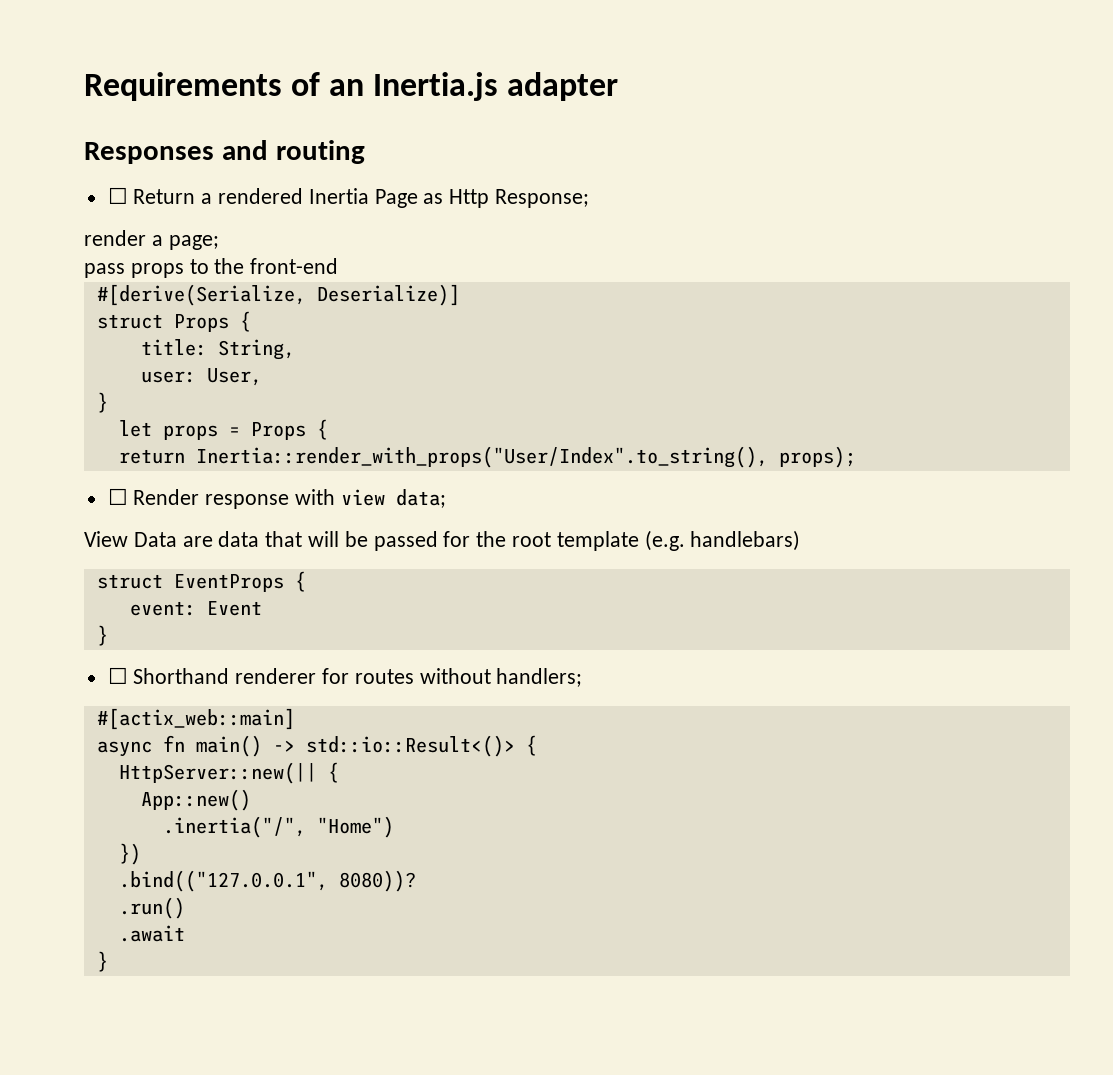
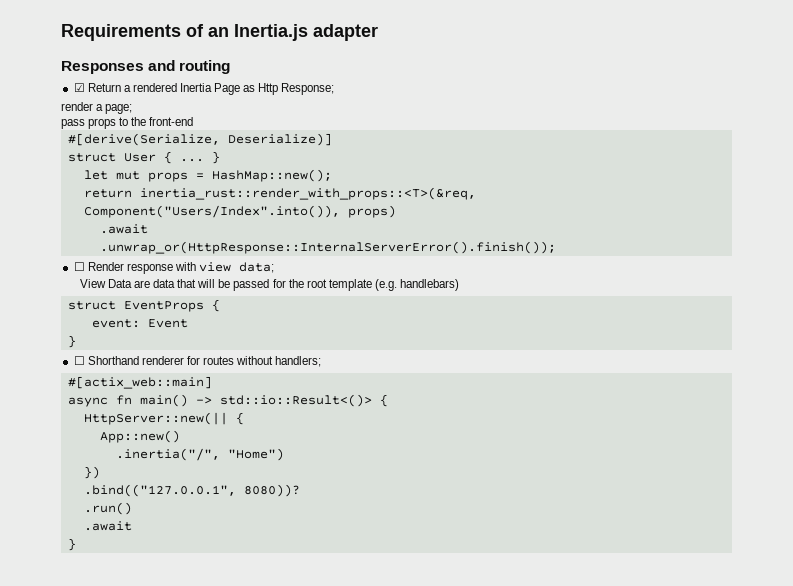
[107,187,128,204] ☐ -> [73,83,85,92] ☑
[173,311,251,332] [140,339,295,360] [140,368,262,386] Props { // title: String, // user: User, // -> [123,151,204,164] User { ...
(152, 428) none -> [115,171,140,180] mut
[250,419,328,440] Props { -> [211,169,332,182] HashMap::new();
[195,446,856,468] Inertia::render_with_props("User/Index".to_string(), props); -> [139,187,476,200] [83,205,396,218] [99,224,148,234] [99,241,556,254] inertia_rust::render_with_props::<T>(&req, Component("Users/Index".into()), props) // .await // .unwrap_or(HttpResponse::InternalServerError().finish());

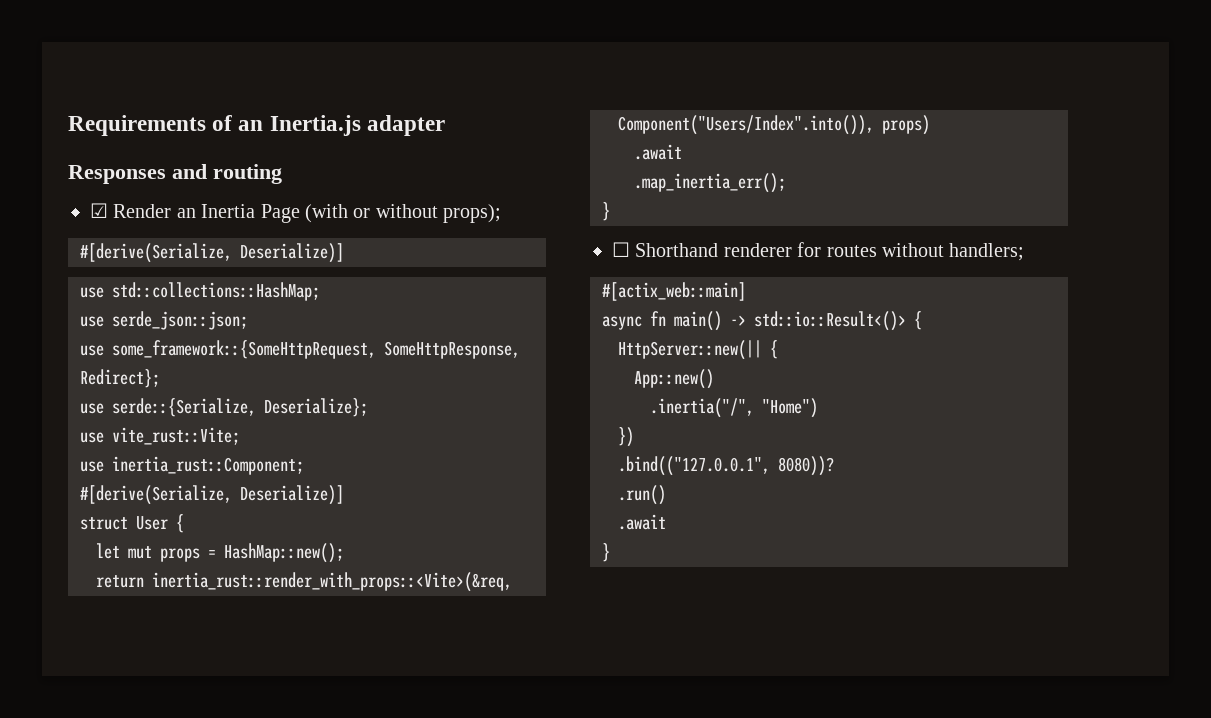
[87,83,335,95] [61,102,133,114] [61,117,194,129] Return a rendered Inertia Page as Http Response; // render a page; // pass props to the front-end -> [113,204,502,223] [80,243,344,263] [80,282,320,301] [80,311,248,330] [80,340,520,359] [80,369,160,388] [80,398,368,417] [80,427,240,445] [80,456,304,475] Render an Inertia Page (with or without props); // #[derive(Serialize, Deserialize)] // use std::collections::HashMap; // use serde_json::json; // use some_framework::{SomeHttpRequest, SomeHttpResponse, Redirect}; // use serde::{Serialize, Deserialize}; // use vite_rust::Vite; // use inertia_rust::Component;
[179,151,220,164] ... } -> (184, 523) none
[139,187,476,200] inertia_rust::render_with_props::<T>(&req, -> [152,572,512,592] inertia_rust::render_with_props::<Vite>(&req,
[99,241,556,254] [73,262,275,274] [79,279,460,291] [67,299,220,312] [91,319,188,328] .unwrap_or(HttpResponse::InternalServerError().finish()); // ☐ Render response with view data; // View Data are data that will be passed for the root template (e.g. handlebars) // struct EventProps { // event: Event -> [634,173,786,193] .map_inertia_err();

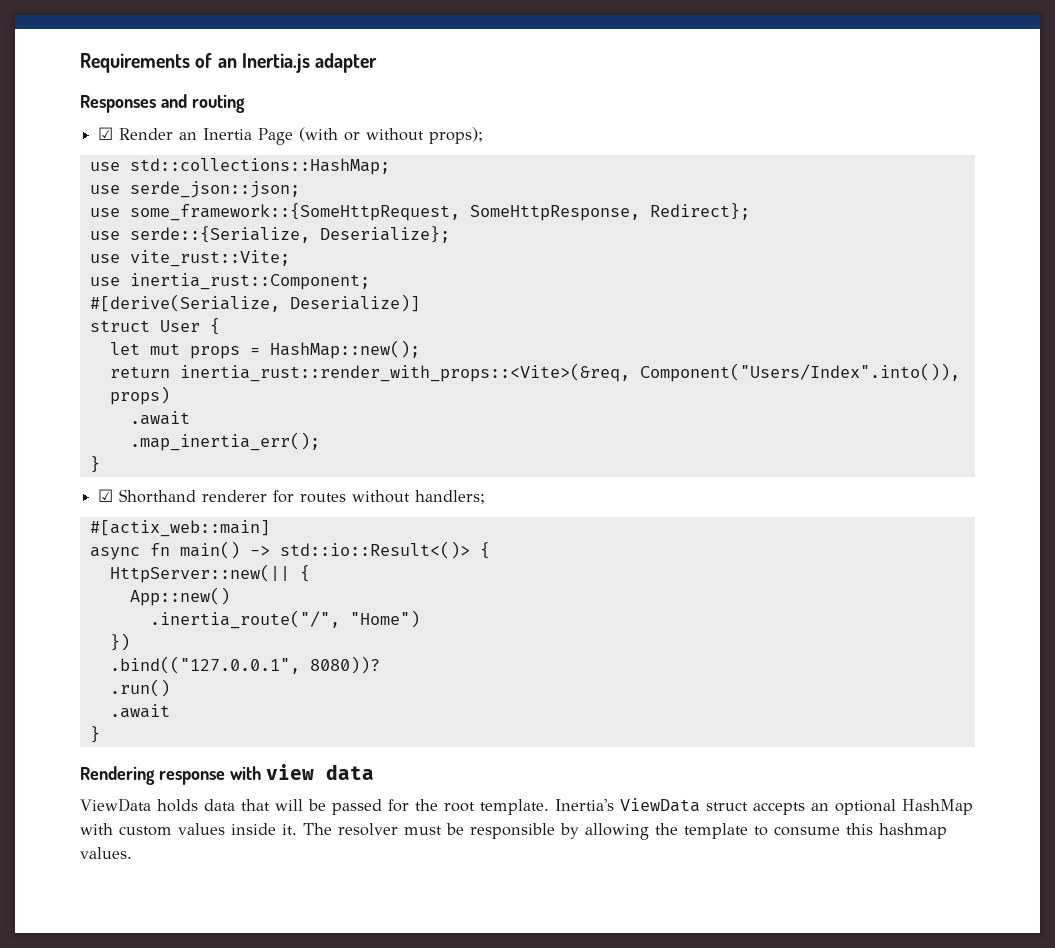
[80,243,344,263] // #[derive(Serialize, Deserialize)] -> (484, 135) none
[612,242,630,257] ☐ -> [98,489,114,502] ☑
[650,398,754,418] .inertia("/", -> [149,610,340,629] .inertia_route("/",
(610, 552) none -> [80,764,374,785] [80,798,973,815] [80,823,947,840] [80,847,132,859] // Rendering response with view data // ViewData holds data that will be passed for the root template. Inertia's ViewData struct accepts an optional HashMap with custom values inside it. The resolver must be responsible by allowing the template to consume this hashmap values.

